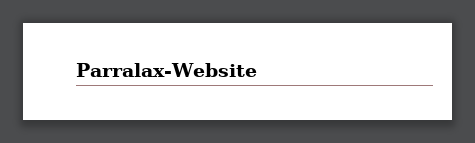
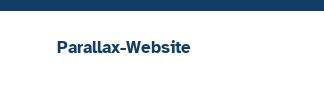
[76,63,257,77] Parralax-Website -> [57,40,191,53] Parallax-Website

